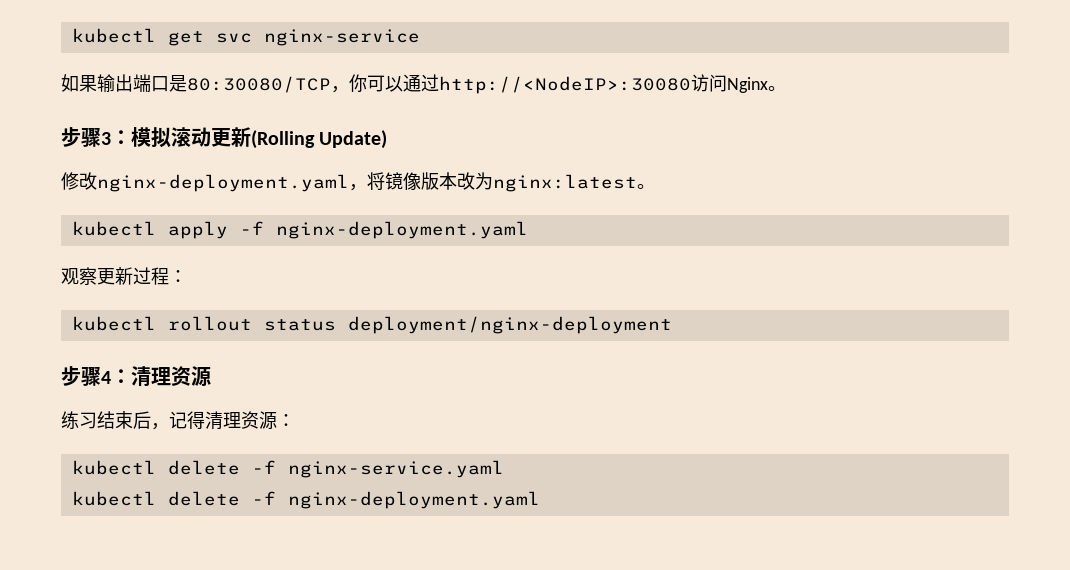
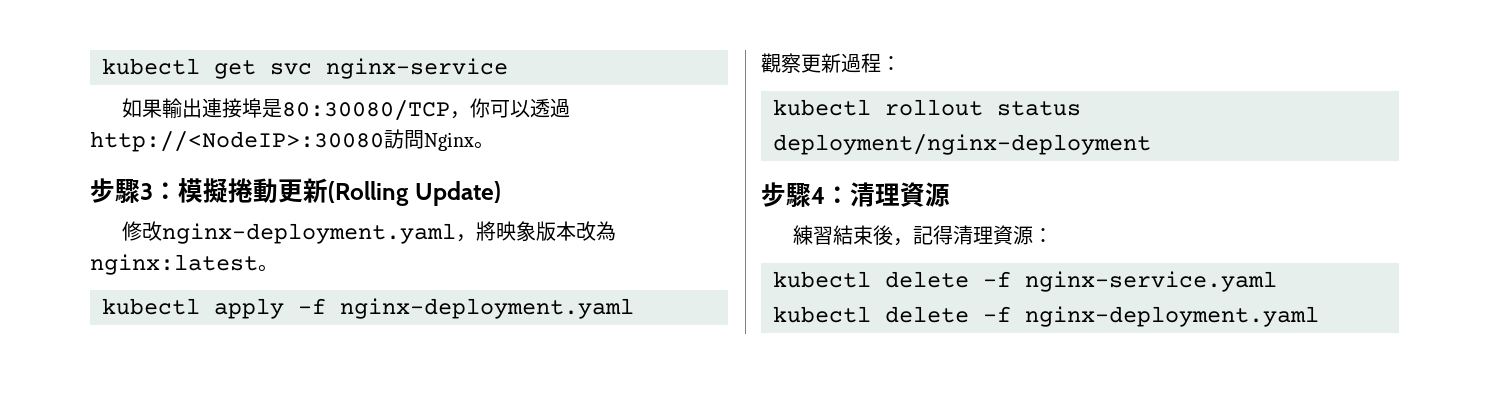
[97,74,169,93] 输出端口 -> [162,98,263,119] 輸出連接埠
[403,74,727,94] 通过http://<NodeIP>:30080访问 -> [530,98,571,118] [90,129,424,152] 透過http://<NodeIP>:30080訪問
[81,127,101,147] 骤 -> [115,179,140,203] 驟
[151,127,211,148] 拟滚动 -> [203,178,278,203] 擬捲動
[367,172,493,190] 将镜像版本改为 -> [476,221,617,241] 將映象版本改為
[61,267,151,286] 观察更新过 -> [761,53,861,74] 觀察更新過
[81,366,101,386] 骤 -> [786,183,811,207] 驟
[171,366,191,386] 资 -> [900,182,925,207] 資
[61,411,259,430] 练习结束后，记得清理资 -> [793,225,1014,246] 練習結束後，記得清理資

